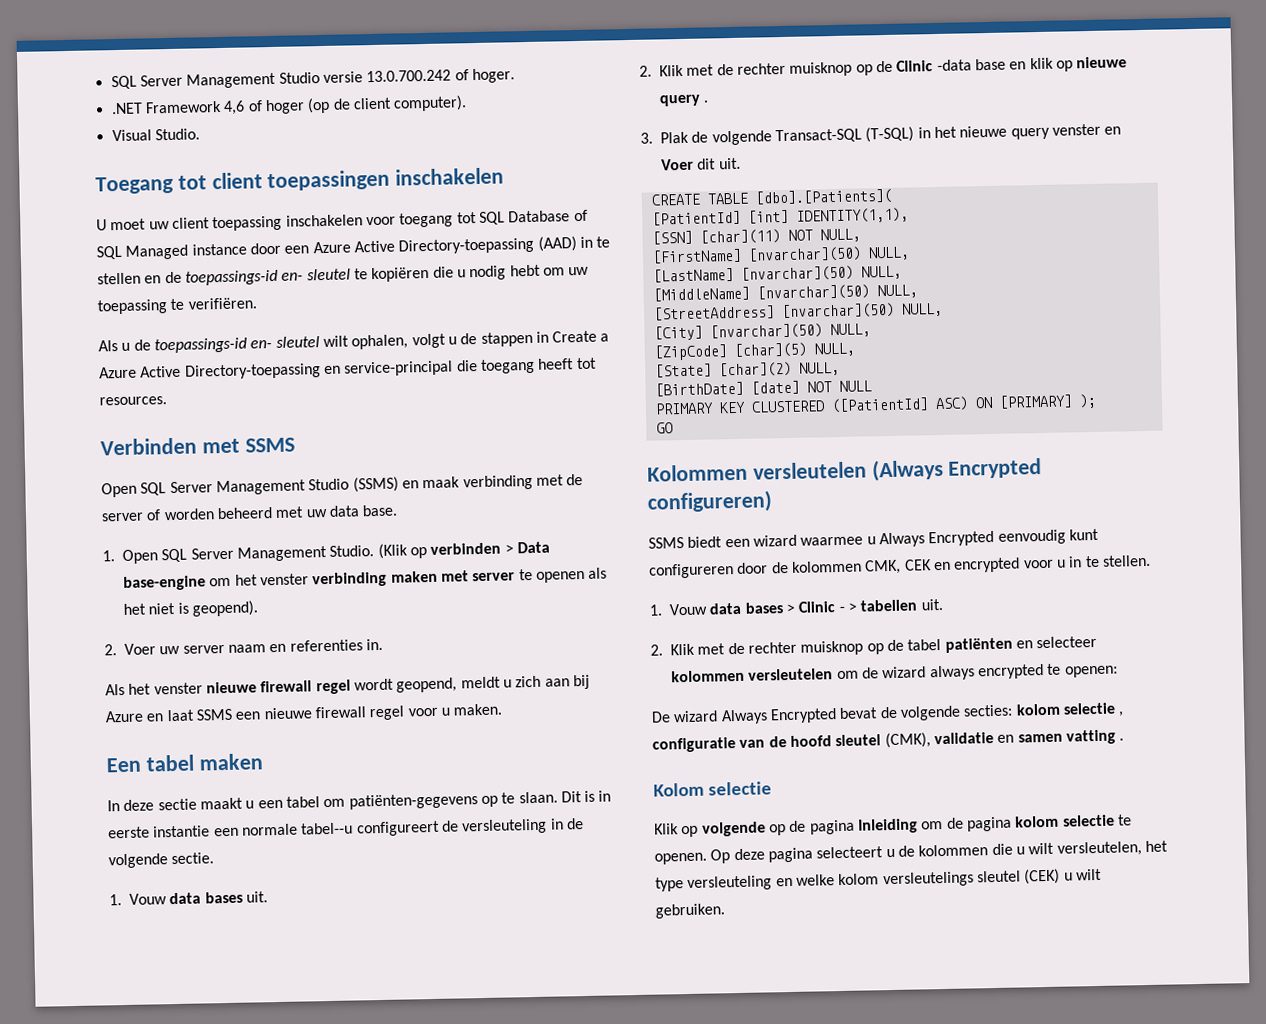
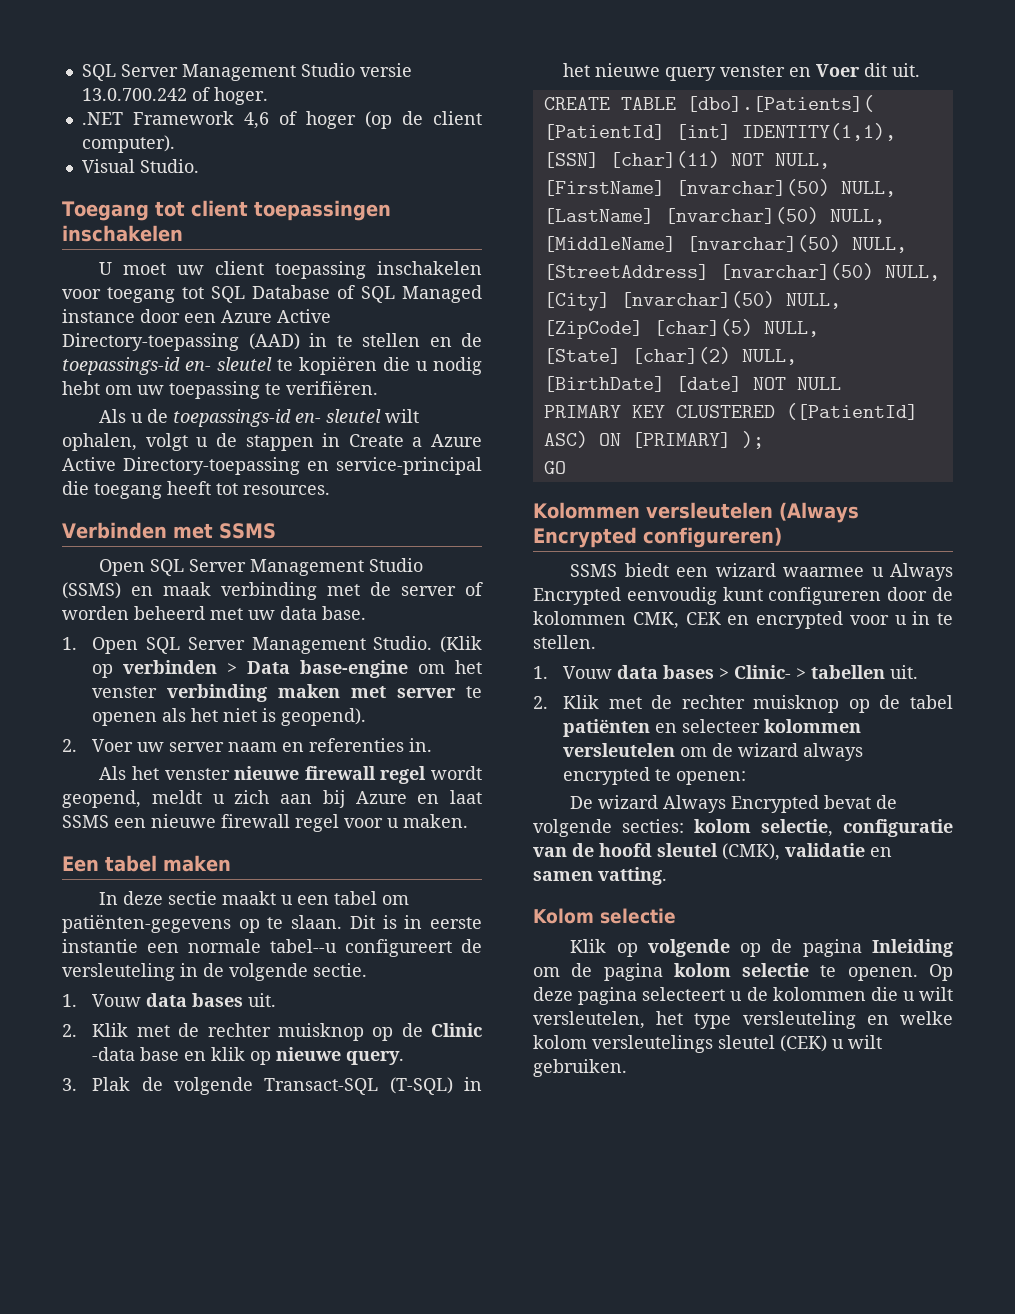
[659,94,710,107] query . -> [346,1051,405,1065] query.
[798,601,845,613] Clinic - -> [734,665,792,679] Clinic-
[1062,702,1125,717] selectie , -> [761,819,833,837] selectie,
[1065,729,1125,745] vatting . -> [598,867,667,885] vatting.

